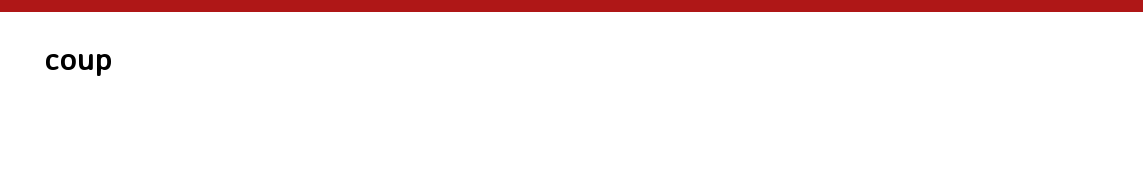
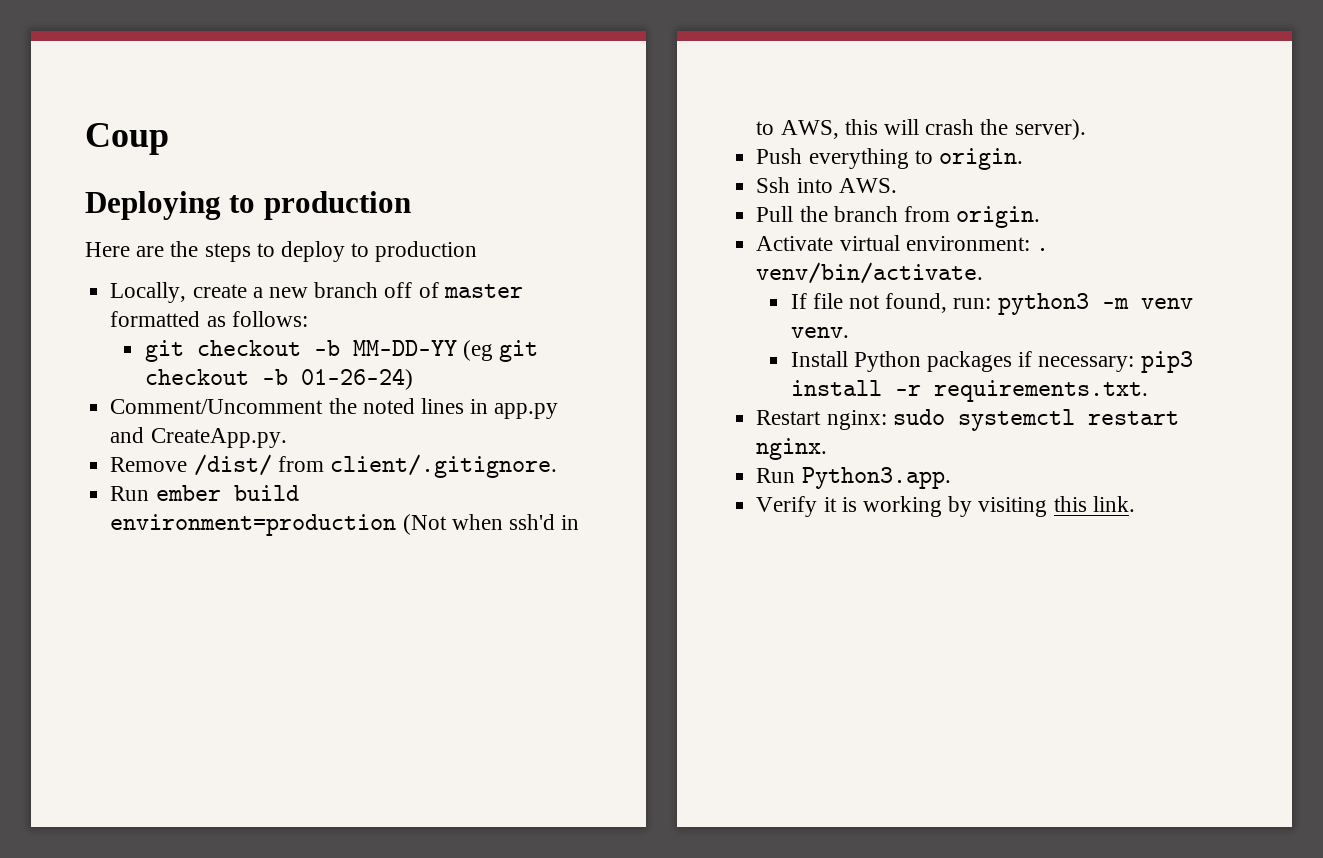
[45,54,112,76] coup -> [85,123,169,155] [85,191,411,220] [85,241,478,262] [110,282,523,303] [110,311,308,327] [144,340,539,362] [144,368,413,390] [110,398,559,419] [110,427,287,448] [110,454,557,478] [110,485,299,501] [110,514,580,536] [756,119,1086,140] [756,148,1023,170] [756,177,897,193] [756,206,1041,228] [756,235,1049,251] [756,262,984,284] [790,293,1193,315] [790,327,849,338] [790,351,1193,373] [790,380,1148,402] [756,409,1179,431] [756,438,828,460] [756,467,951,489] [756,496,1135,517] Coup // Deploying to production // Here are the steps to deploy to production // Locally, create a new branch off of master formatted as follows: // git checkout -b MM-DD-YY (eg git checkout -b 01-26-24) // Comment/Uncomment the noted lines in app.py and CreateApp.py. // Remove /dist/ from client/.gitignore. // Run ember build environment=production (Not when ssh'd in to AWS, this will crash the server). // Push everything to origin. // Ssh into AWS. // Pull the branch from origin. // Activate virtual environment: . venv/bin/activate. // If file not found, run: python3 -m venv venv. // Install Python packages if necessary: pip3 install -r requirements.txt. // Restart nginx: sudo systemctl restart nginx. // Run Python3.app. // Verify it is working by visiting this link.

